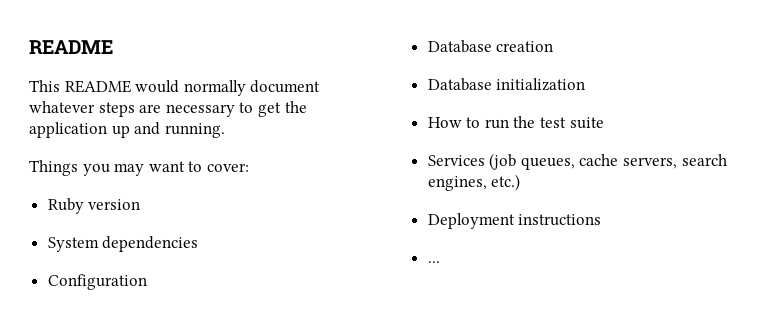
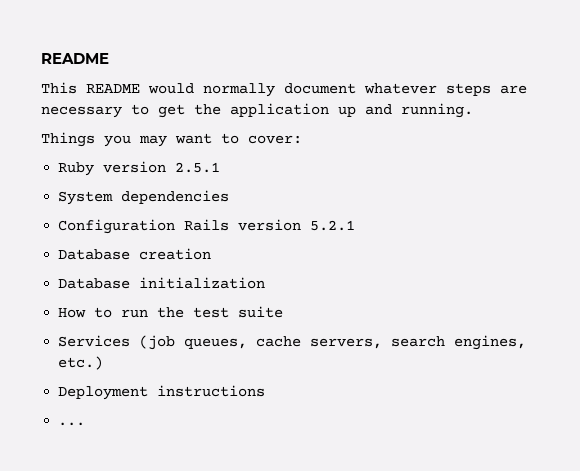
(141, 204) none -> [175,162,221,173] 2.5.1
(147, 282) none -> [184,219,356,231] Rails version 5.2.1

